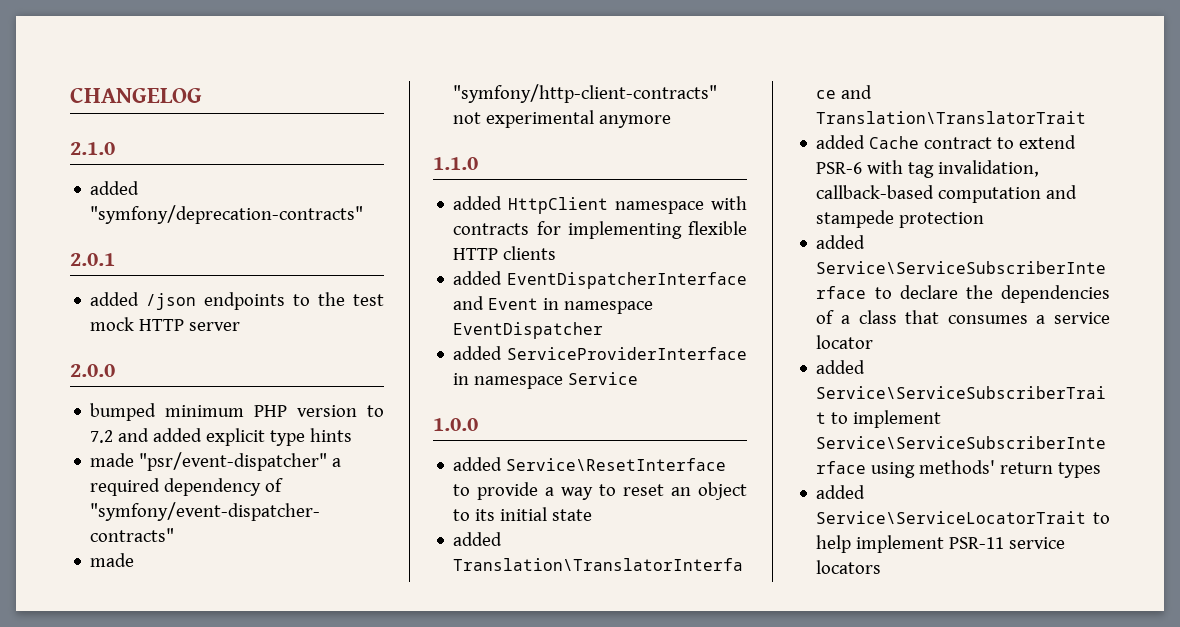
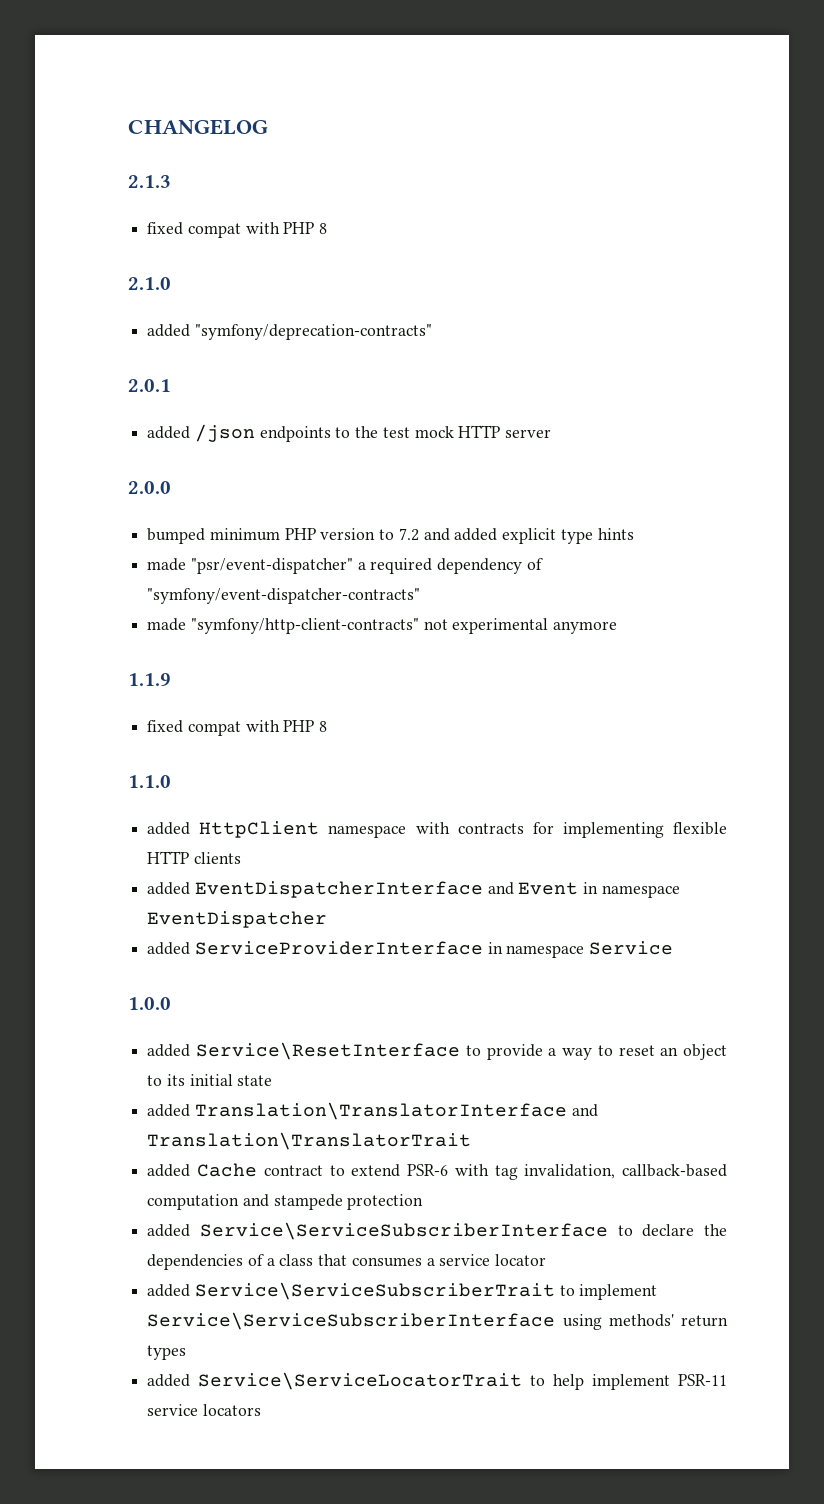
(202, 95) none -> [128,175,171,188] [147,222,328,238] // 2.1.3 // fixed compat with PHP 8
(672, 121) none -> [128,673,171,686] [147,720,328,736] // 1.1.9 // fixed compat with PHP 8

